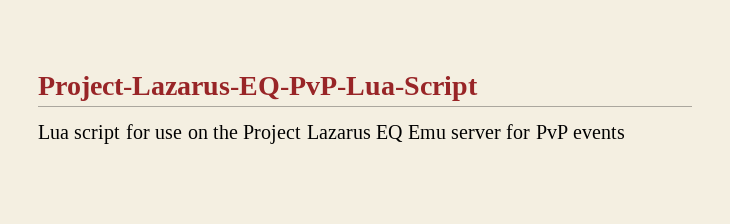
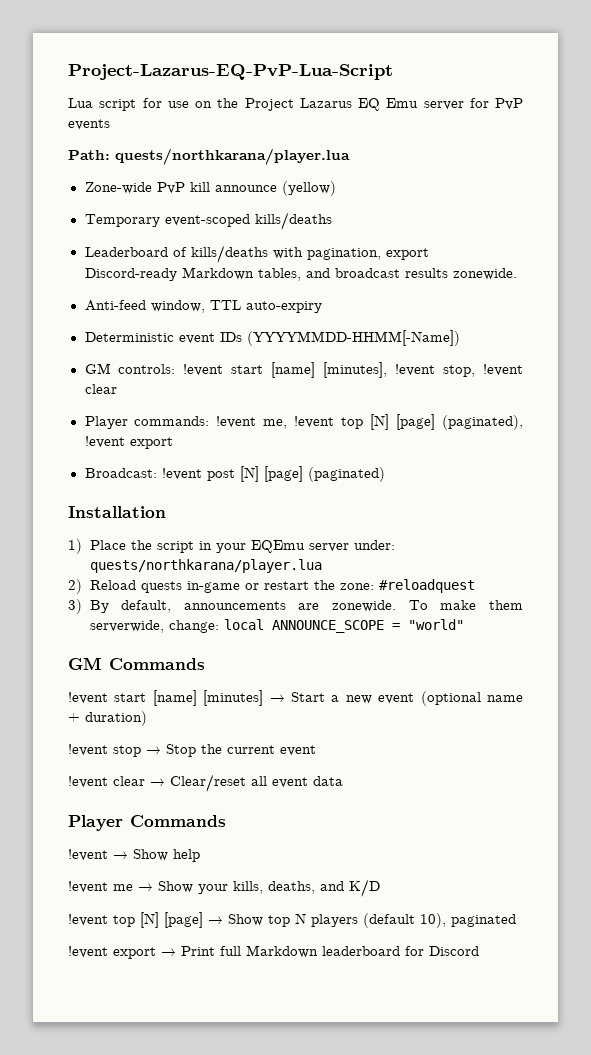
(626, 133) none -> [68,148,350,165] [84,181,336,196] [84,212,332,230] [84,245,429,263] [84,267,517,281] [84,300,322,313] [84,330,460,346] [84,362,523,378] [84,384,117,394] [84,414,523,430] [84,436,173,449] [84,466,385,482] [68,506,166,518] [68,539,395,554] [89,559,322,573] [68,579,475,594] [68,599,523,614] [89,619,464,633] [68,657,205,670] [68,690,523,706] [68,711,147,726] [68,744,316,757] [68,774,343,792] [68,815,226,831] [68,849,200,862] [68,879,380,897] [68,912,516,928] [68,945,479,959] // Path: quests/northkarana/player.lua // Zone-wide PvP kill announce (yellow) // Temporary event-scoped kills/deaths // Leaderboard of kills/deaths with pagination, export Discord-ready Markdown tables, and broadcast results zonewide. // Anti-feed window, TTL auto-expiry // Deterministic event IDs (YYYYMMDD-HHMM[-Name]) // GM controls: !event start [name] [minutes], !event stop, !event clear // Player commands: !event me, !event top [N] [page] (paginated), !event export // Broadcast: !event post [N] [page] (paginated) // Installation // 1) Place the script in your EQEmu server under: quests/northkarana/player.lua // 2) Reload quests in-game or restart the zone: #reloadquest // 3) By default, announcements are zonewide. To make them serverwide, change: local ANNOUNCE_SCOPE = "world" // GM Commands // !event start [name] [minutes] → Start a new event (optional name + duration) // !event stop → Stop the current event // !event clear → Clear/reset all event data // Player Commands // !event → Show help // !event me → Show your kills, deaths, and K/D // !event top [N] [page] → Show top N players (default 10), paginated // !event export → Print full Markdown leaderboard for Discord

